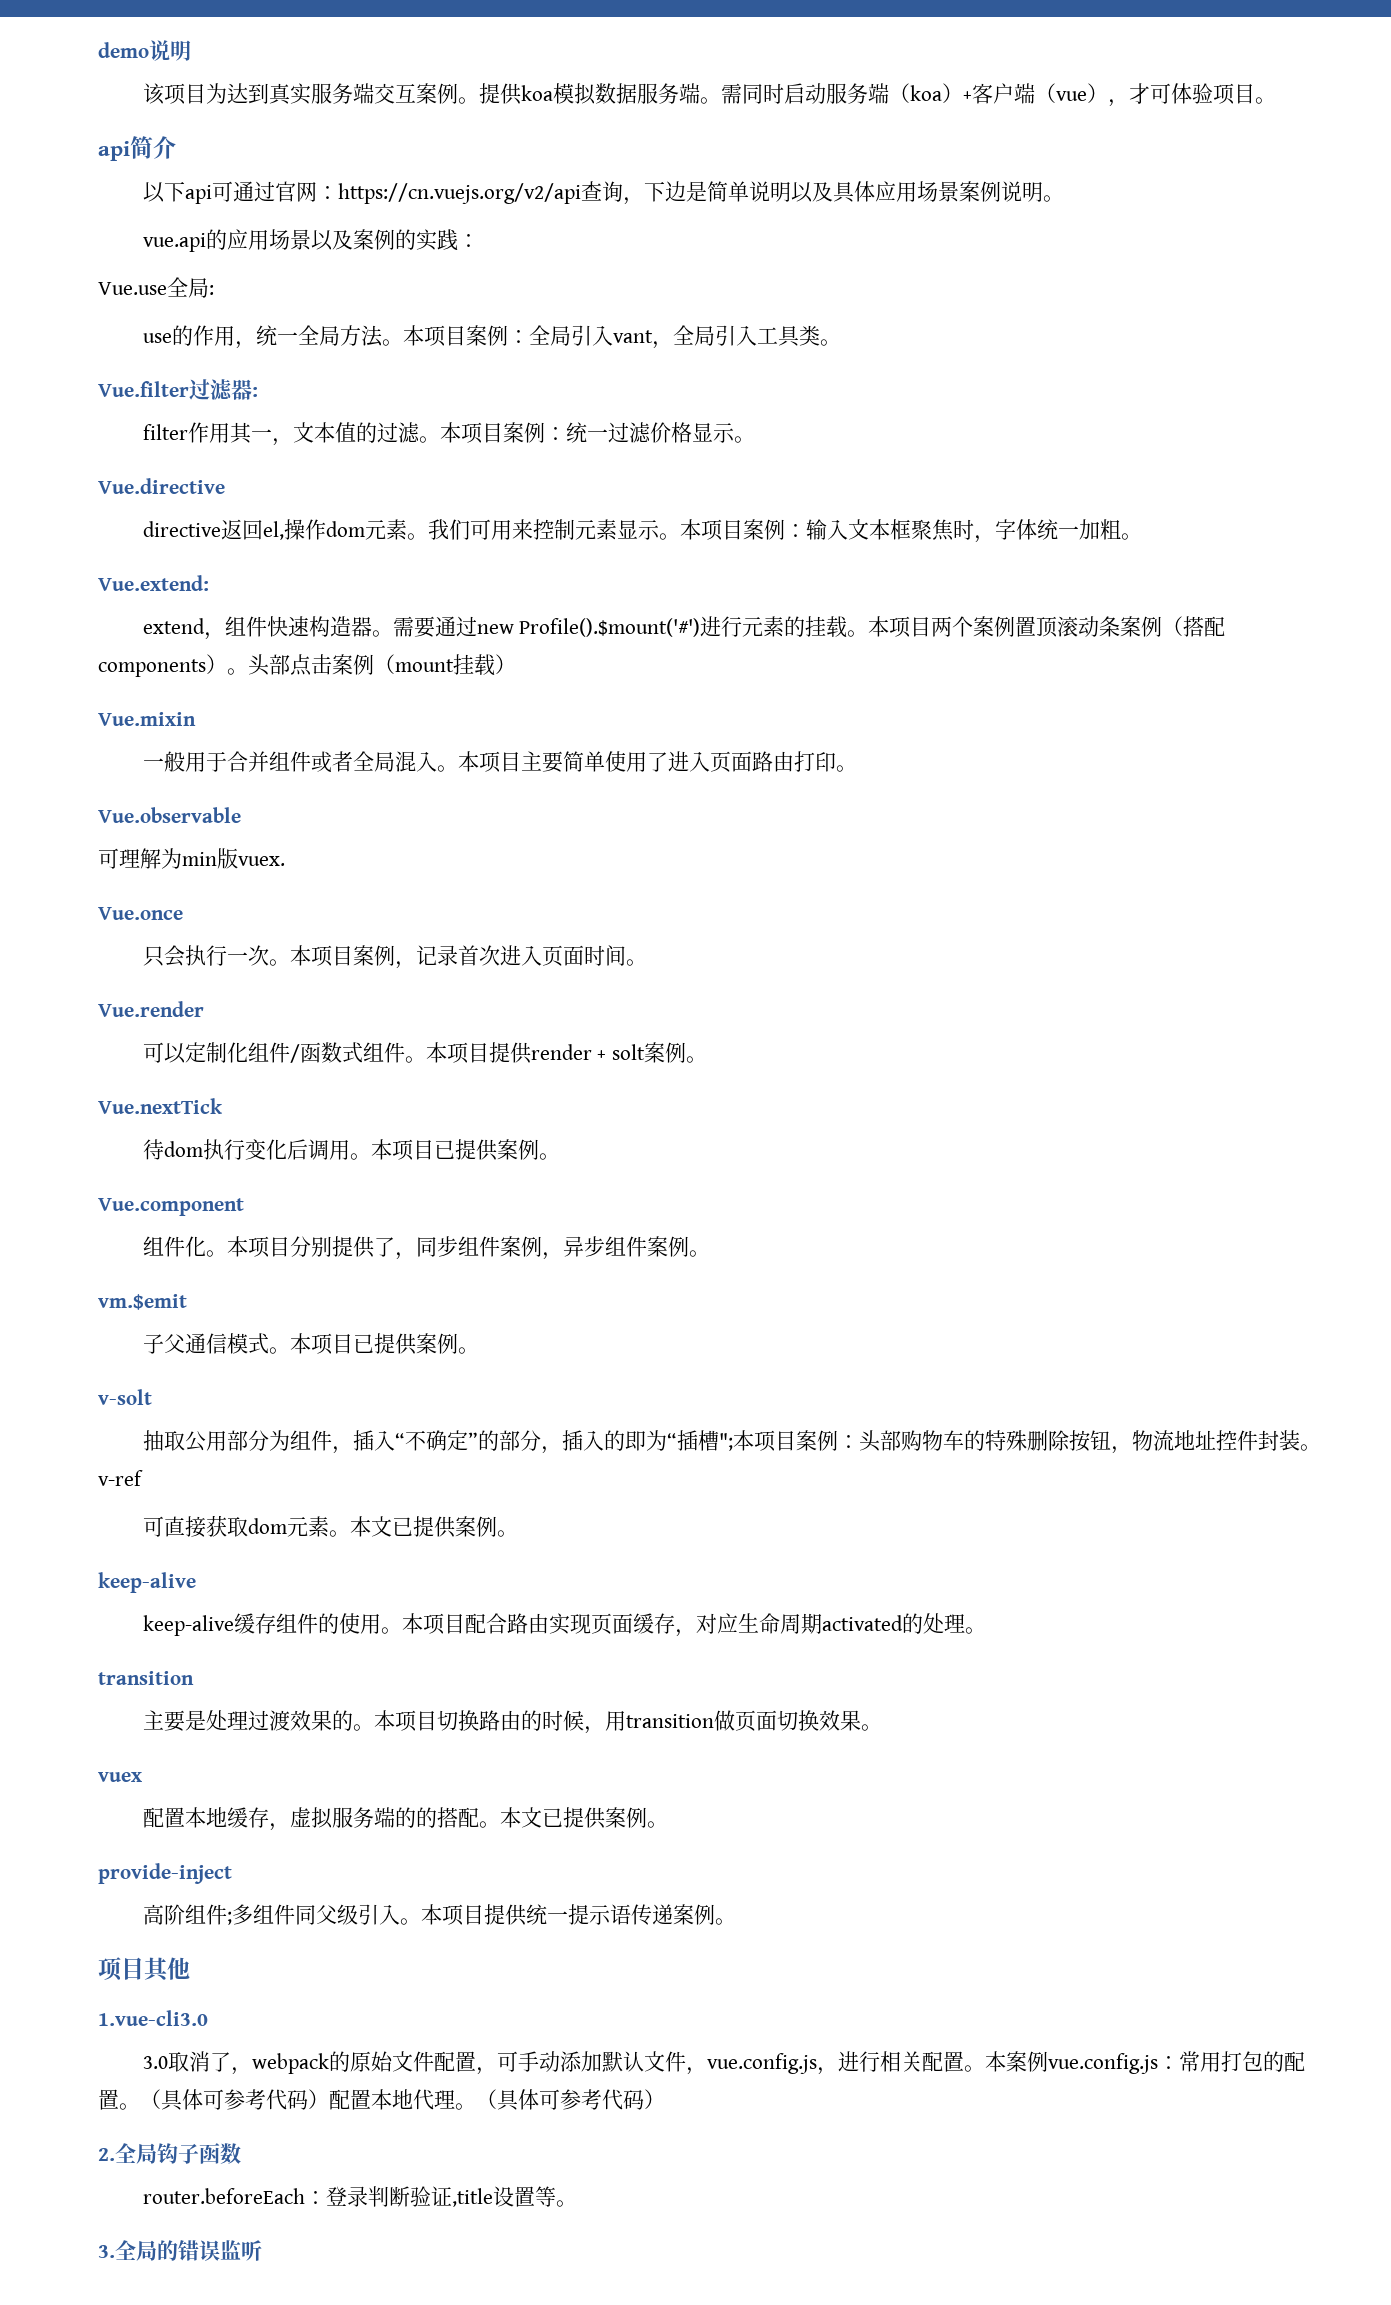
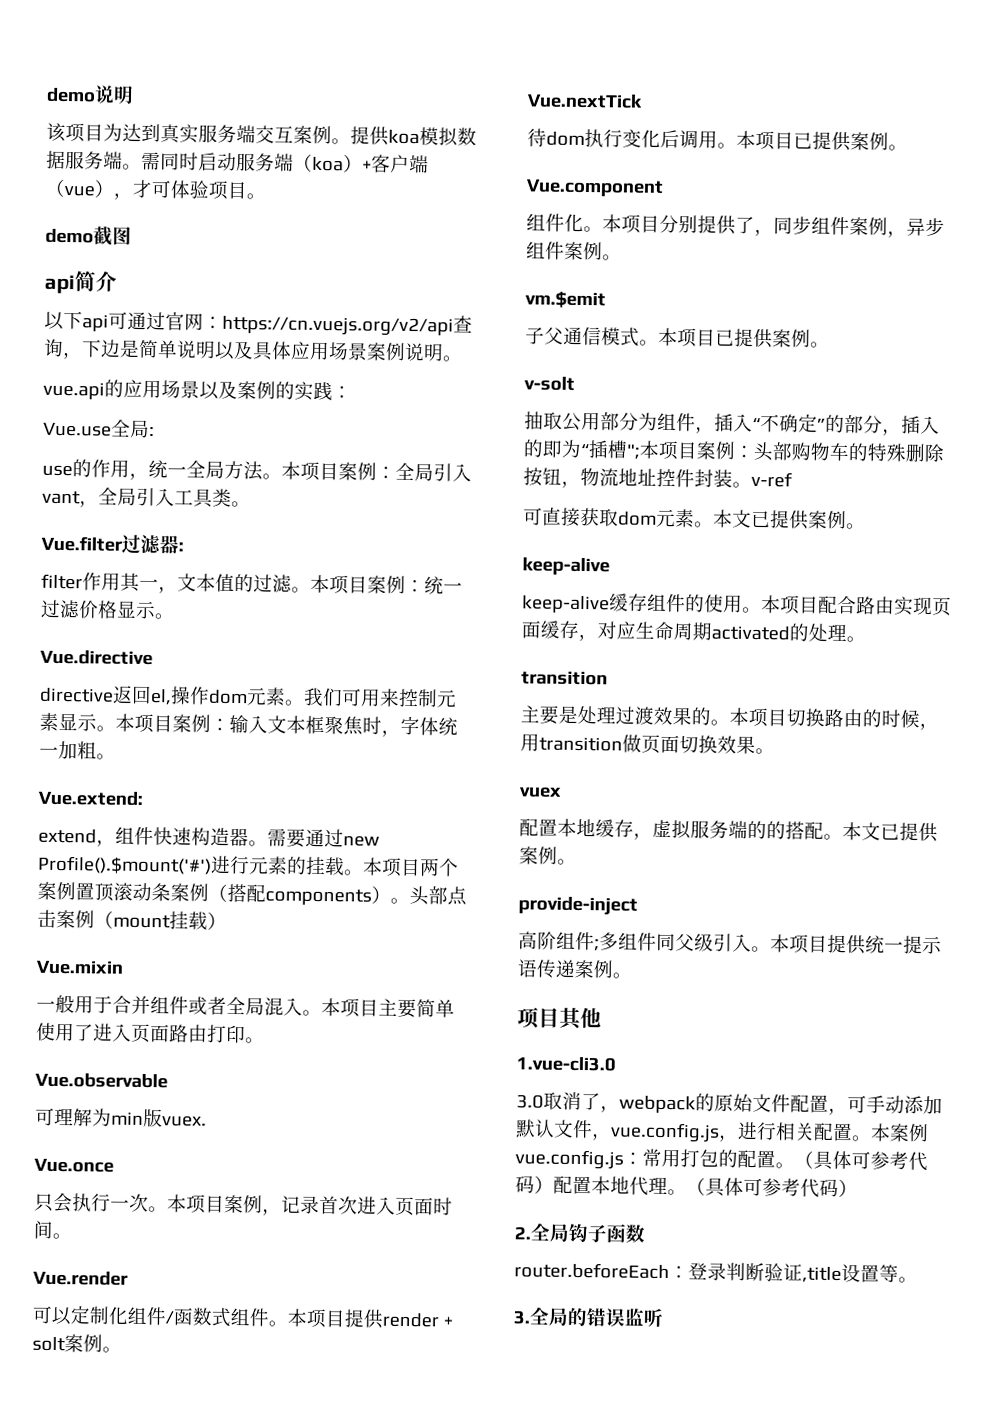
(1276, 100) none -> [45,226,132,246] // demo截图

